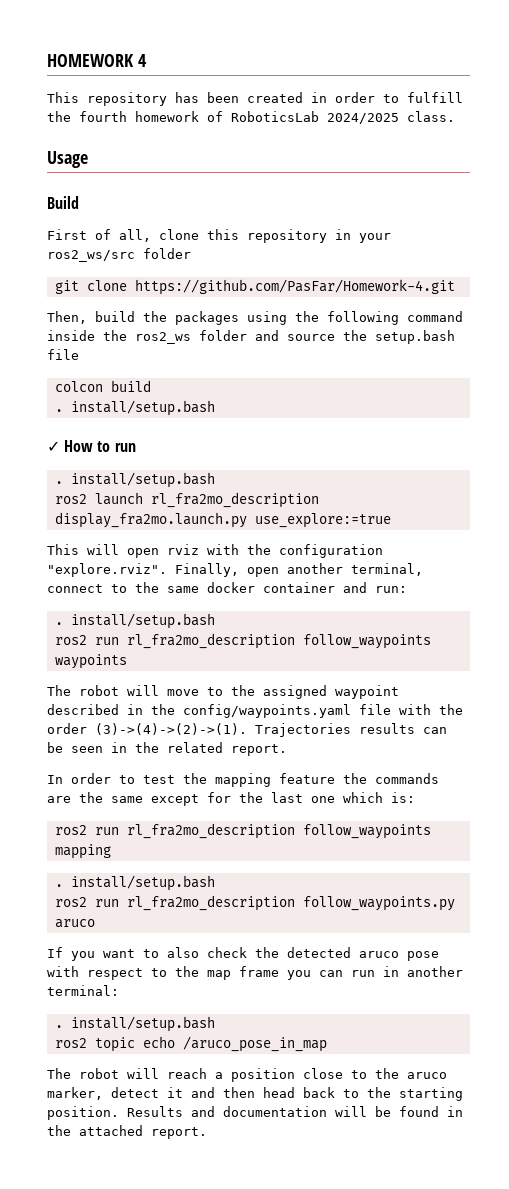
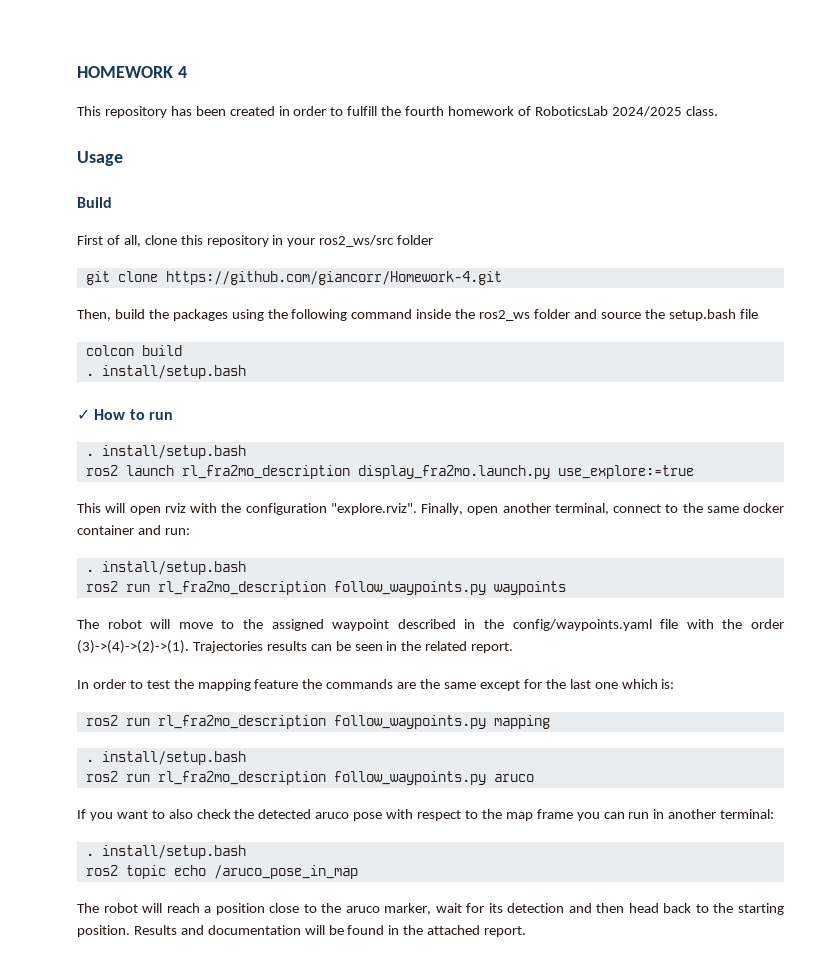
[134,279,455,295] https://github.com/PasFar/Homework-4.git -> [165,271,502,285] https://github.com/giancorr/Homework-4.git
[302,634,431,649] follow_waypoints -> [333,581,486,595] follow_waypoints.py
[302,824,431,839] follow_waypoints -> [333,715,486,729] follow_waypoints.py
[111,1087,183,1098] detect it -> [435,903,565,913] wait for its detection

